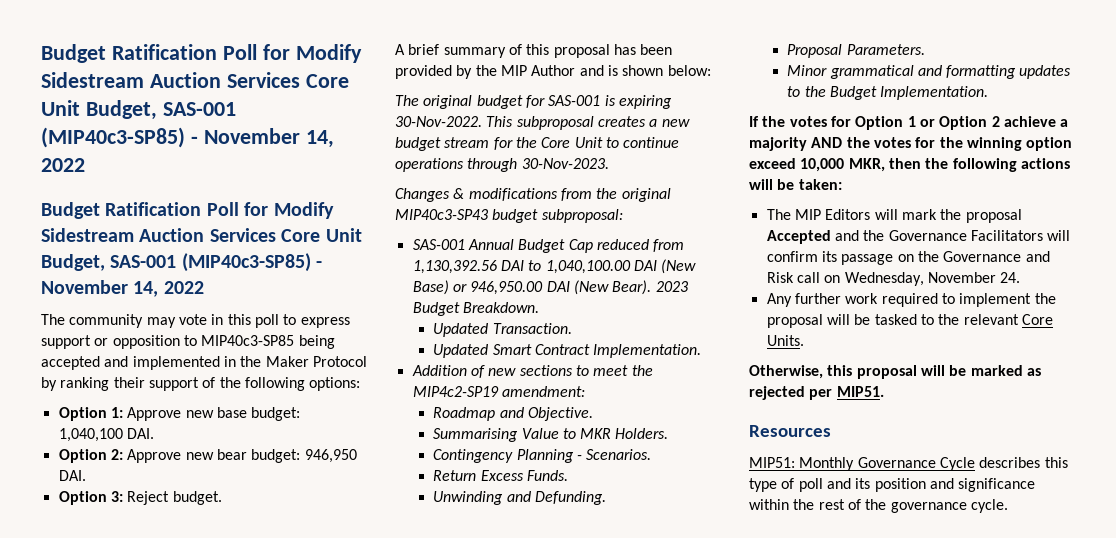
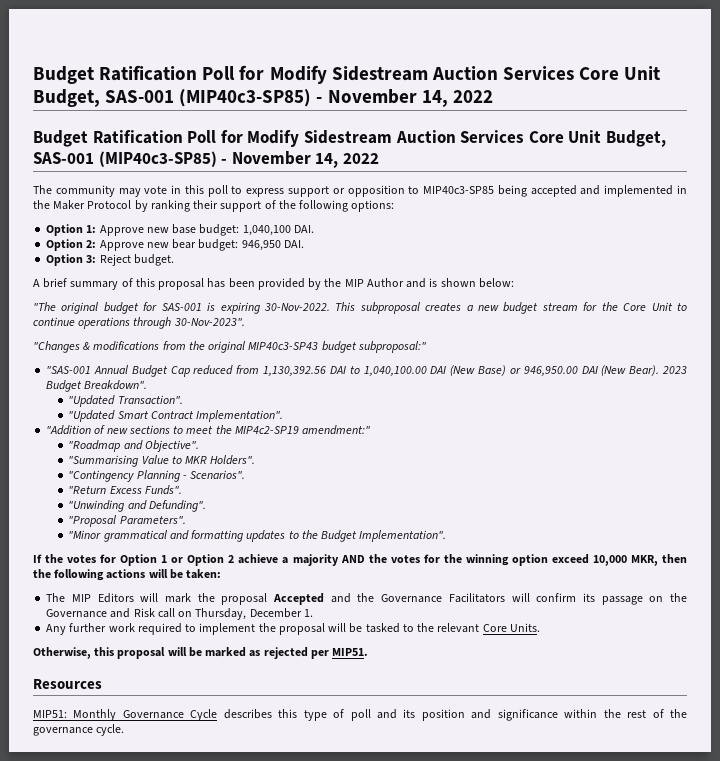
[395,95,419,106] The -> [33,302,56,311] "The
[521,158,609,169] [395,188,450,202] 30-Nov-2023. // Changes -> [173,318,245,326] [33,341,80,353] 30-Nov-2023". // "Changes
[541,209,623,223] [412,239,465,250] subproposal: // SAS-001 -> [357,341,426,353] [46,366,92,374] subproposal:" // "SAS-001
[462,302,539,313] [433,323,572,337] [433,344,702,358] [411,365,467,376] Breakdown. // Updated Transaction. // Updated Smart Contract Implementation. // Addition -> [84,380,148,390] [68,395,183,407] [68,410,284,422] [46,425,92,435] Breakdown". // "Updated Transaction". // "Updated Smart Contract Implementation". // "Addition
[501,386,585,397] [433,407,593,421] [433,428,669,442] [433,449,652,463] [433,470,568,481] [433,491,606,505] [787,44,925,58] [787,65,828,76] amendment: // Roadmap and Objective. // Summarising Value to MKR Holders. // Contingency Planning - Scenarios. // Return Excess Funds. // Unwinding and Defunding. // Proposal Parameters. // Minor -> [302,425,371,435] [68,440,199,452] [68,455,256,467] [68,470,246,482] [68,485,182,495] [68,500,206,512] [68,515,186,527] [68,530,102,539] amendment:" // "Roadmap and Objective". // "Summarising Value to MKR Holders". // "Contingency Planning - Scenarios". // "Return Excess Funds". // "Unwinding and Defunding". // "Proposal Parameters". // "Minor
[880,86,989,100] Implementation. -> [359,530,447,542] Implementation".
[844,272,1021,286] Wednesday, November 24. -> [195,608,313,620] Thursday, December 1.

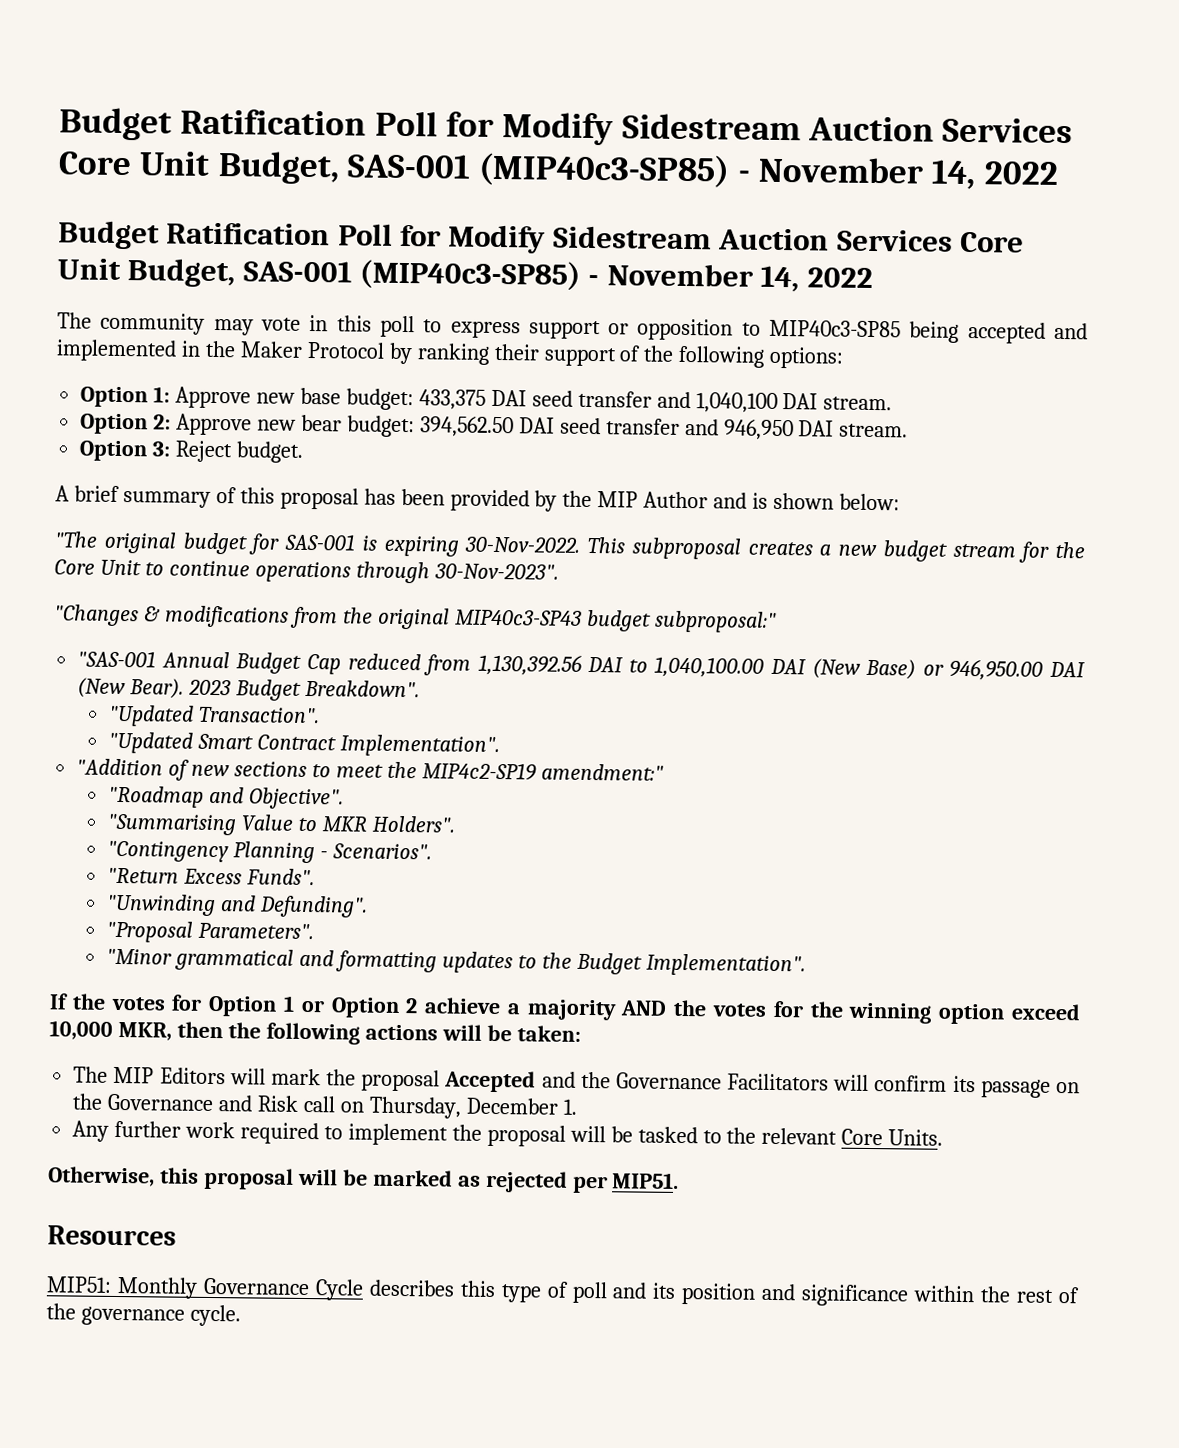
[242,225,314,236] 1,040,100 DAI. -> [418,389,893,413] 433,375 DAI seed transfer and 1,040,100 DAI stream.
[241,240,304,251] 946,950 DAI. -> [419,416,909,441] 394,562.50 DAI seed transfer and 946,950 DAI stream.

